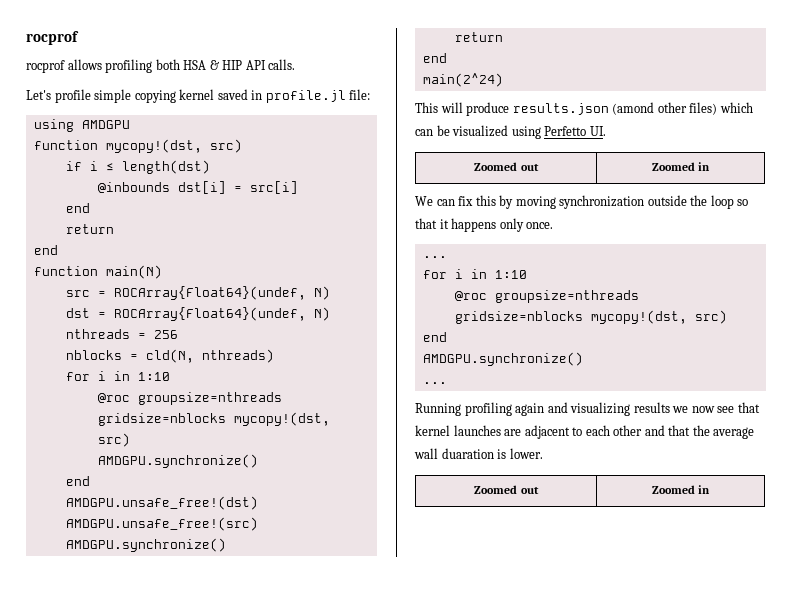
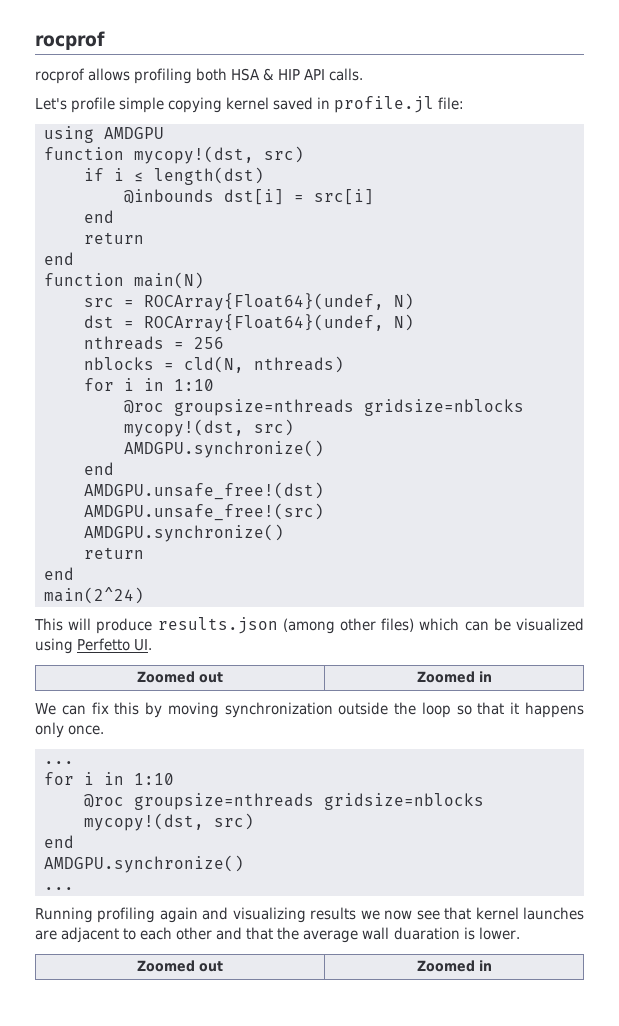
[612,102,655,115] (amond -> [282,618,335,634] (among

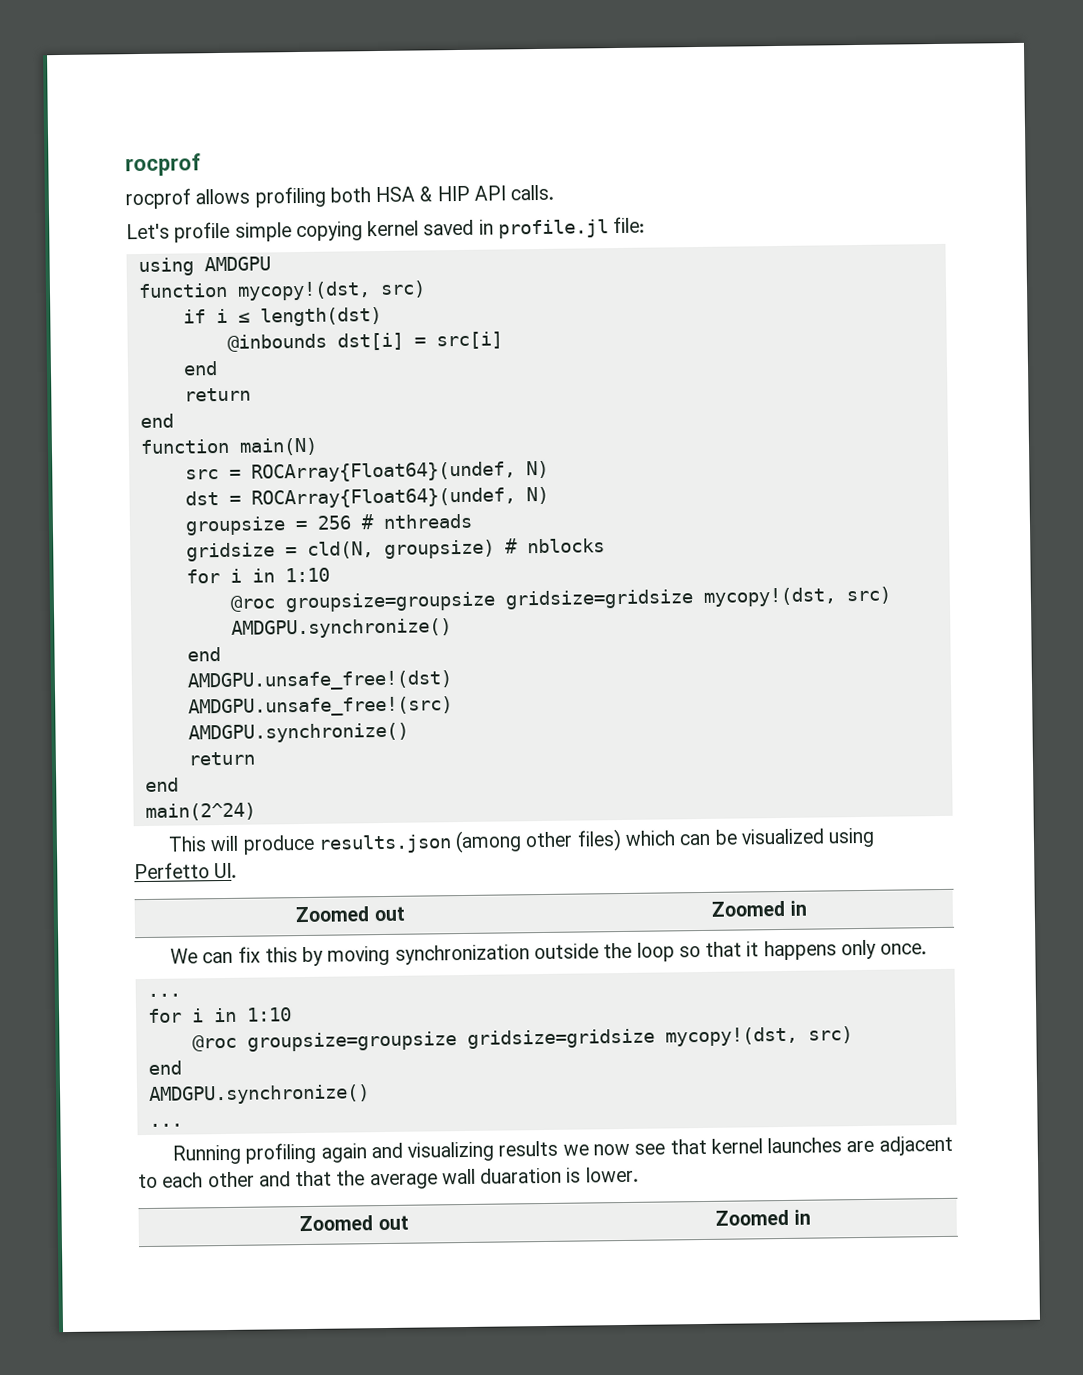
[84,336,164,350] nthreads -> [184,516,286,536] groupsize
[84,356,344,373] [84,378,214,391] [124,399,524,416] // nblocks = cld(N, nthreads) // for i in 1:10 // @roc groupsize=nthreads gridsize=nblocks -> [360,513,472,530] [185,538,605,562] [185,567,330,584] [229,589,694,613] # nthreads // gridsize = cld(N, groupsize) # nblocks // for i in 1:10 // @roc groupsize=groupsize gridsize=gridsize
[134,793,484,810] groupsize=nthreads gridsize=nblocks -> [246,1028,655,1052] groupsize=groupsize gridsize=gridsize

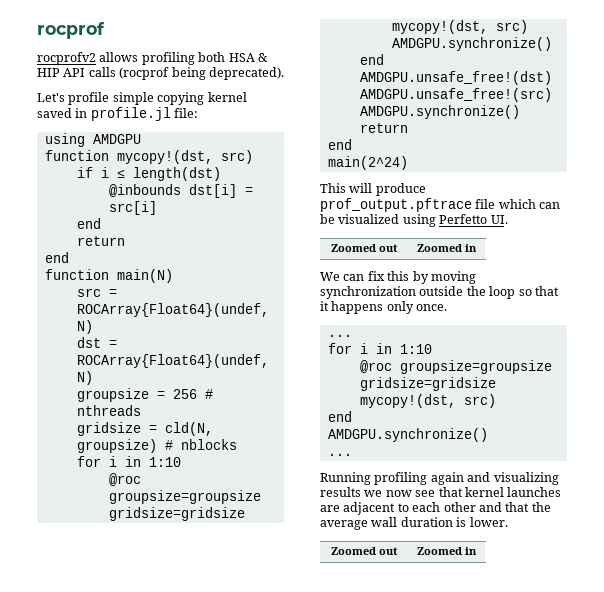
[125,188,191,210] rocprof -> [37,52,96,65] rocprofv2
[510,184,555,201] calls. -> [88,67,284,80] calls (rocprof being deprecated).
[317,829,622,854] results.json (among other files) -> [320,198,496,212] prof_output.pftrace file
[480,1167,563,1184] duaration -> [400,517,453,527] duration

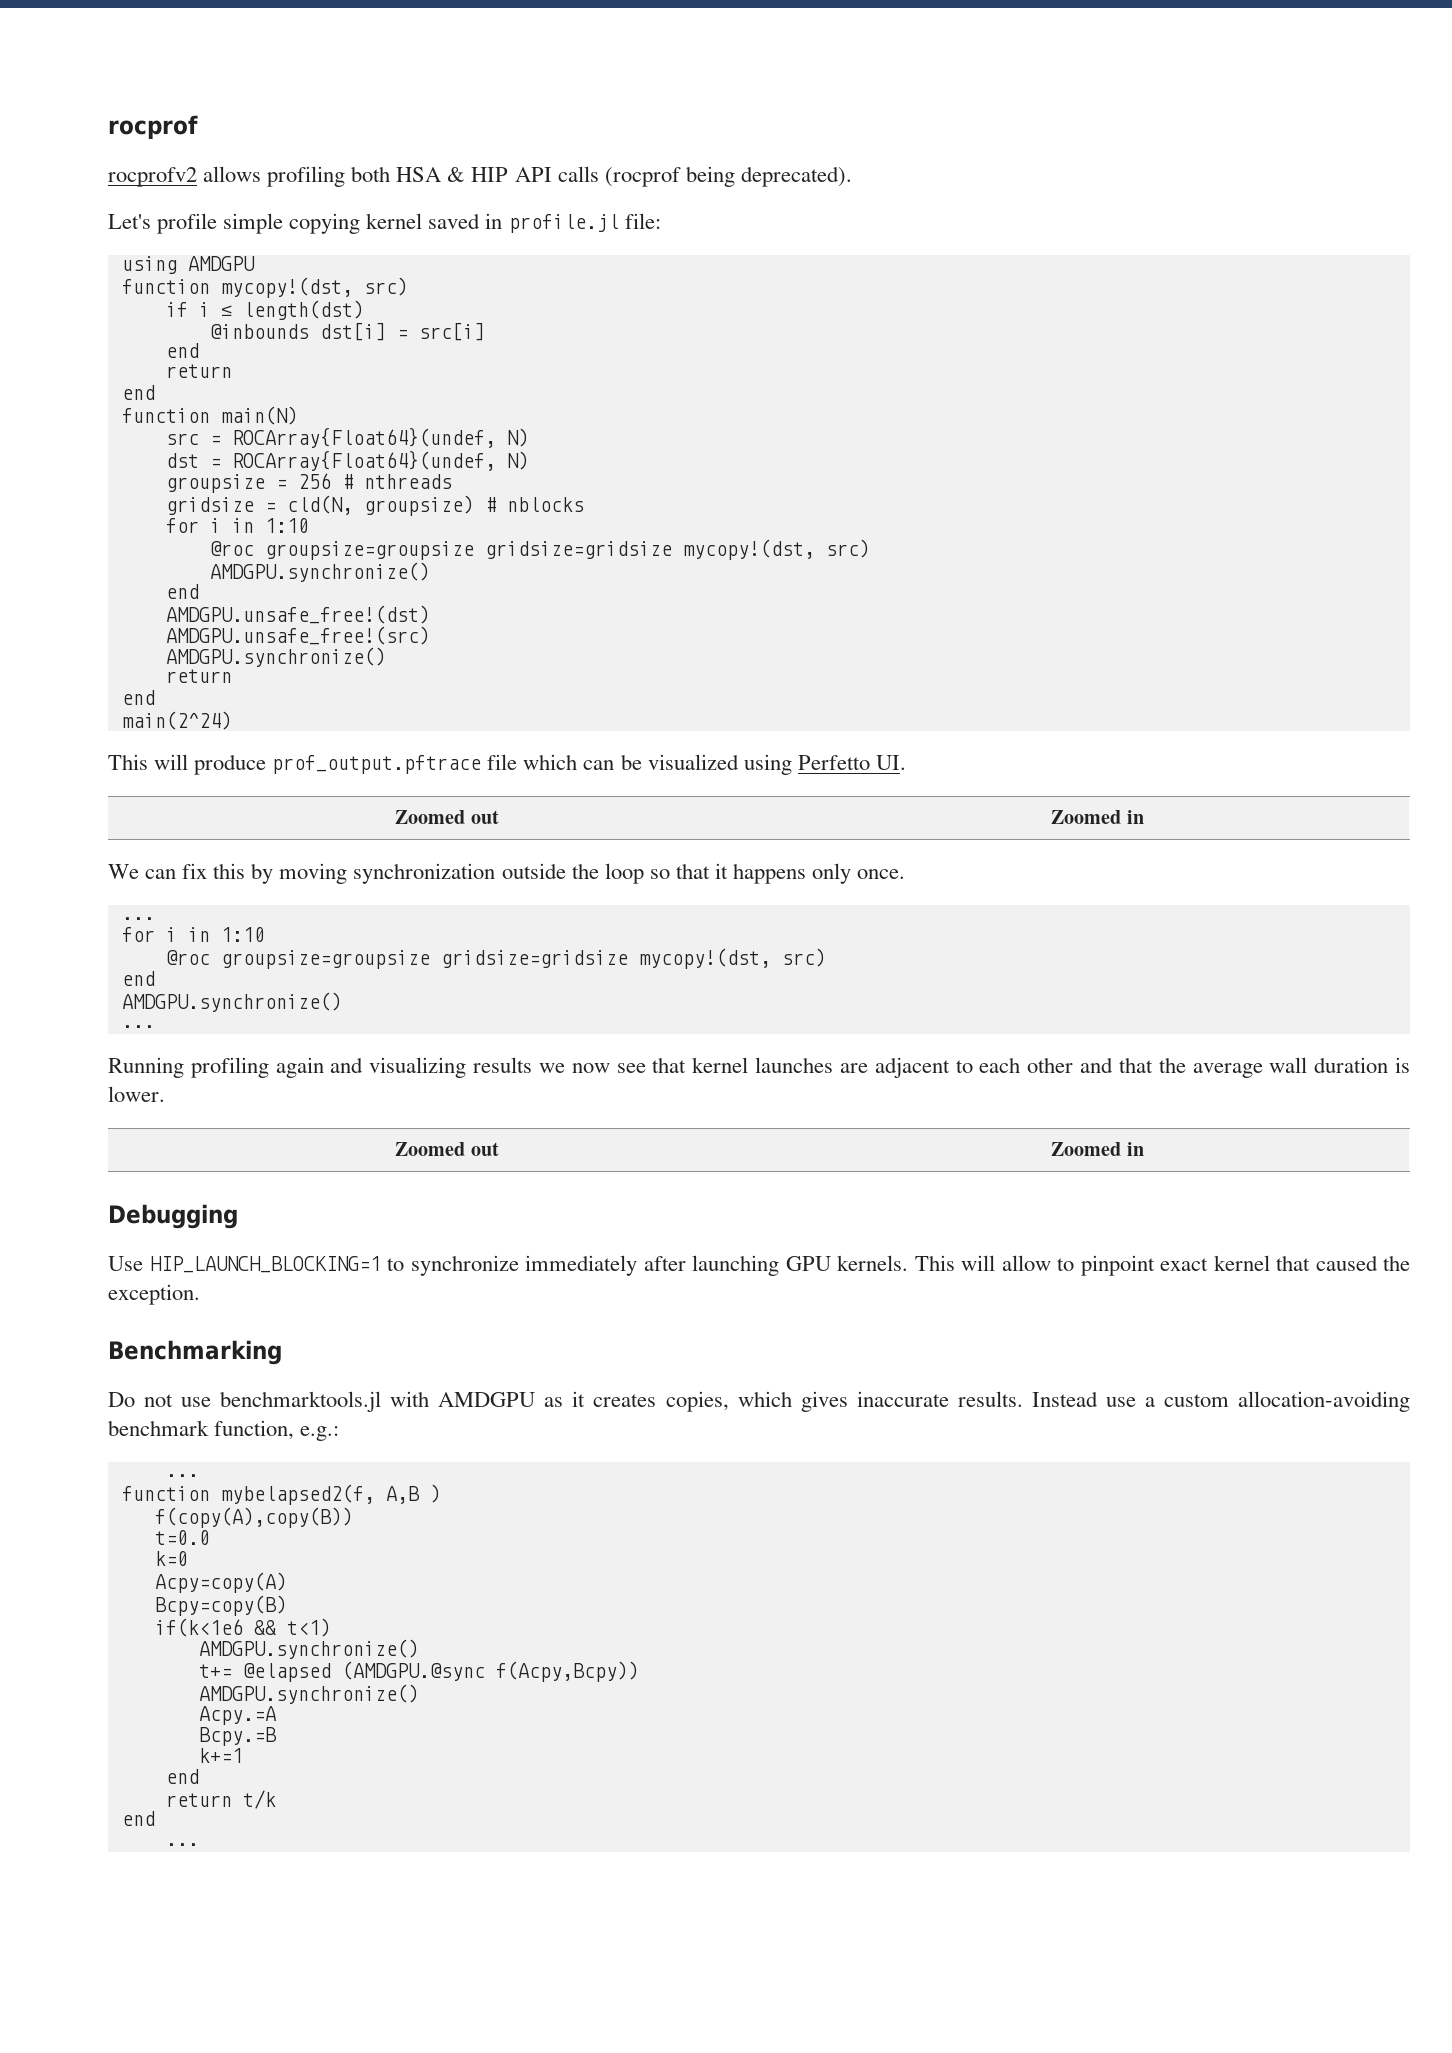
(477, 551) none -> [108,1204,238,1229] [108,1255,1410,1276] [108,1284,200,1305] [108,1340,282,1365] [108,1391,1410,1412] [108,1420,340,1441] [165,1474,199,1477] [121,1484,441,1505] [154,1507,353,1528] [154,1530,210,1545] [154,1551,188,1566] [154,1572,287,1593] [154,1595,287,1616] [154,1618,331,1637] [198,1639,419,1659] [198,1661,639,1682] [198,1684,419,1704] [198,1706,276,1725] [198,1727,277,1746] [198,1748,243,1763] [165,1769,199,1784] [165,1790,276,1809] [121,1811,155,1826] [165,1843,199,1846] // Debugging // Use HIP_LAUNCH_BLOCKING=1 to synchronize immediately after launching GPU kernels. This will allow to pinpoint exact kernel that caused the exception. // Benchmarking // Do not use benchmarktools.jl with AMDGPU as it creates copies, which gives inaccurate results. Instead use a custom allocation-avoiding benchmark function, e.g.: // ... // function mybelapsed2(f, A,B ) // f(copy(A),copy(B)) // t=0.0 // k=0 // Acpy=copy(A) // Bcpy=copy(B) // if(k<1e6 && t<1) // AMDGPU.synchronize() // t+= @elapsed (AMDGPU.@sync f(Acpy,Bcpy)) // AMDGPU.synchronize() // Acpy.=A // Bcpy.=B // k+=1 // end // return t/k // end // ...

